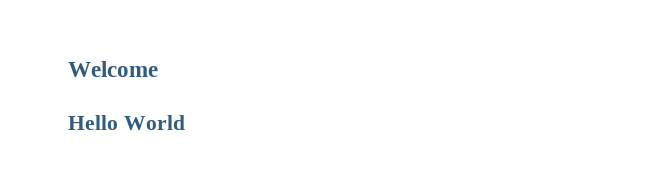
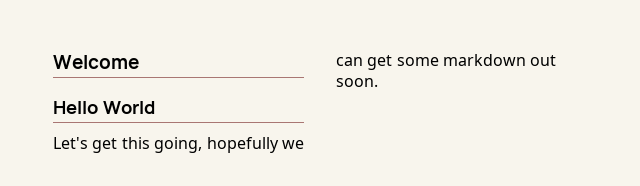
(185, 122) none -> [53,137,304,153] [336,54,557,70] [336,78,378,87] // Let's get this going, hopefully we can get some markdown out soon.

